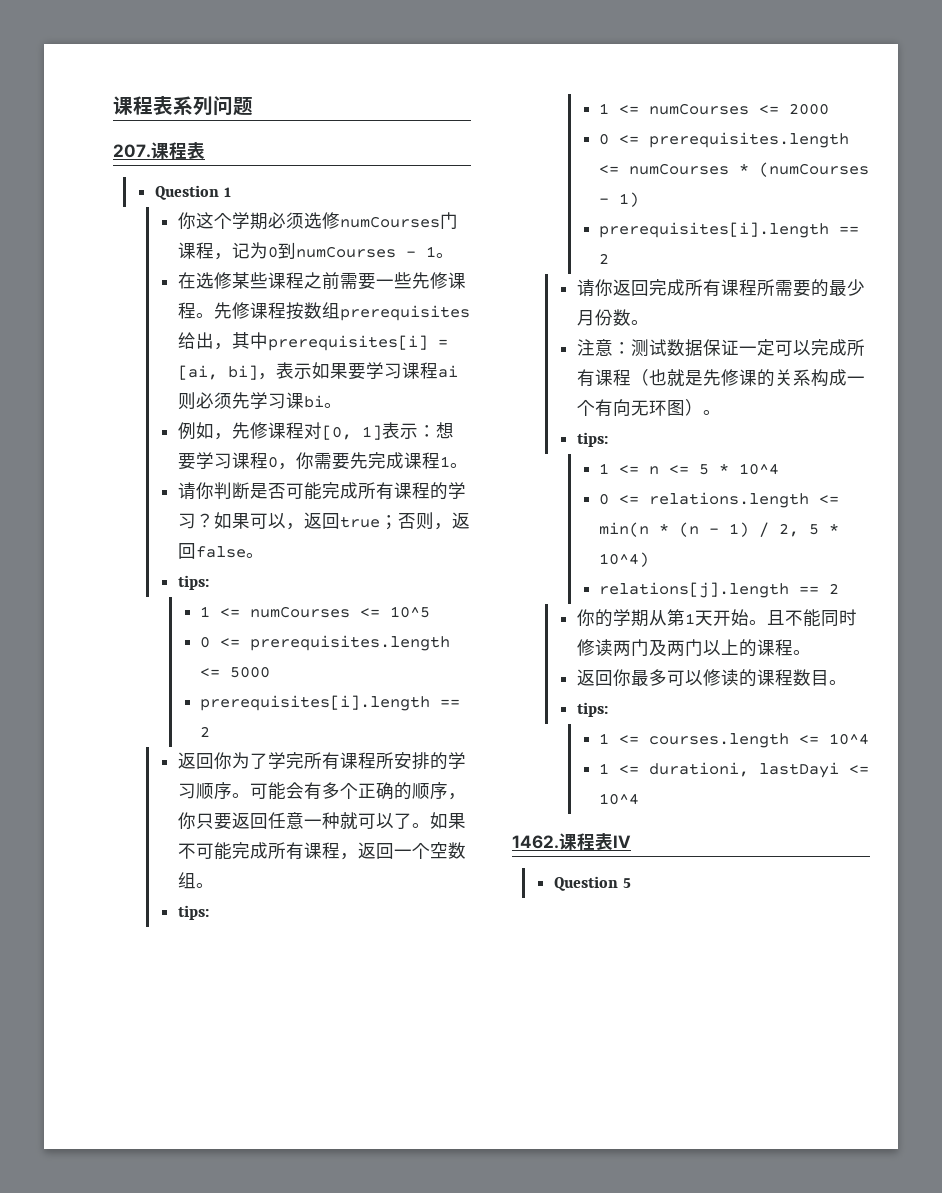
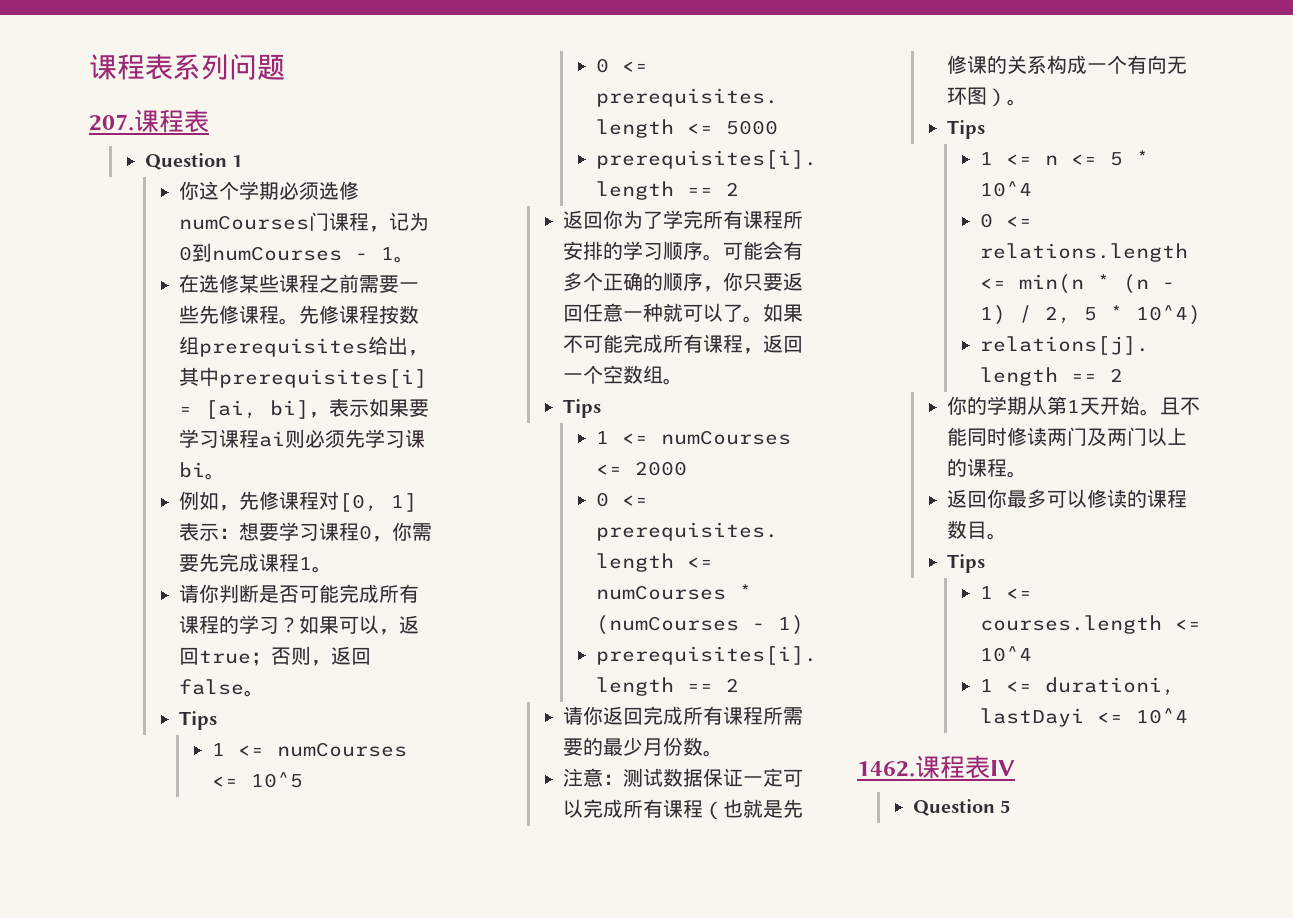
[177,575,209,590] tips: -> [178,711,217,730] Tips
[177,905,209,920] tips: -> [562,399,601,418] Tips
[576,432,608,447] tips: -> [946,120,985,139] Tips
[576,702,608,717] tips: -> [946,554,985,573] Tips

